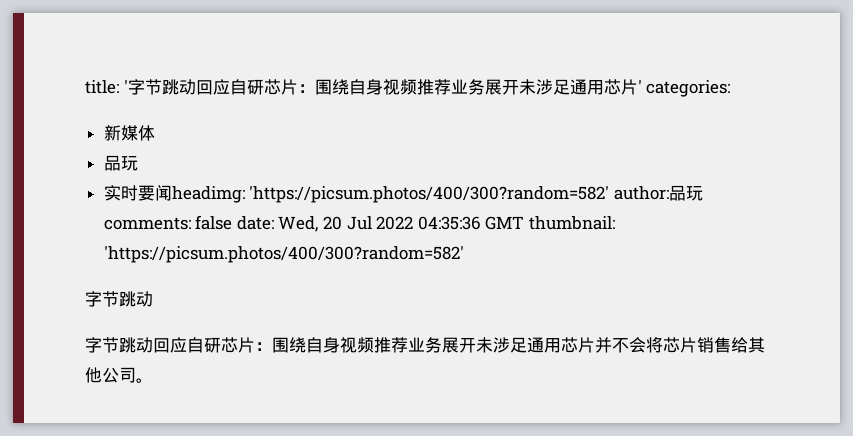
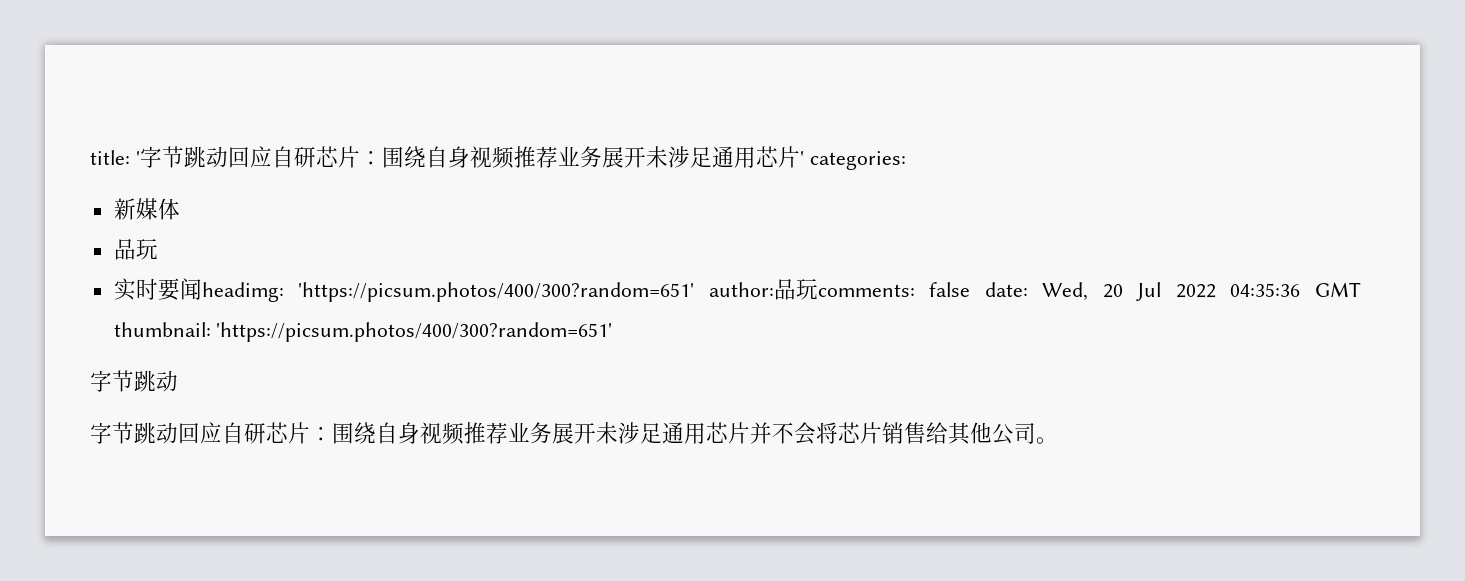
[249,186,610,203] 'https://picsum.photos/400/300?random=582' -> [298,282,695,302] 'https://picsum.photos/400/300?random=651'
[103,246,464,263] 'https://picsum.photos/400/300?random=582' -> [216,322,613,342] 'https://picsum.photos/400/300?random=651'

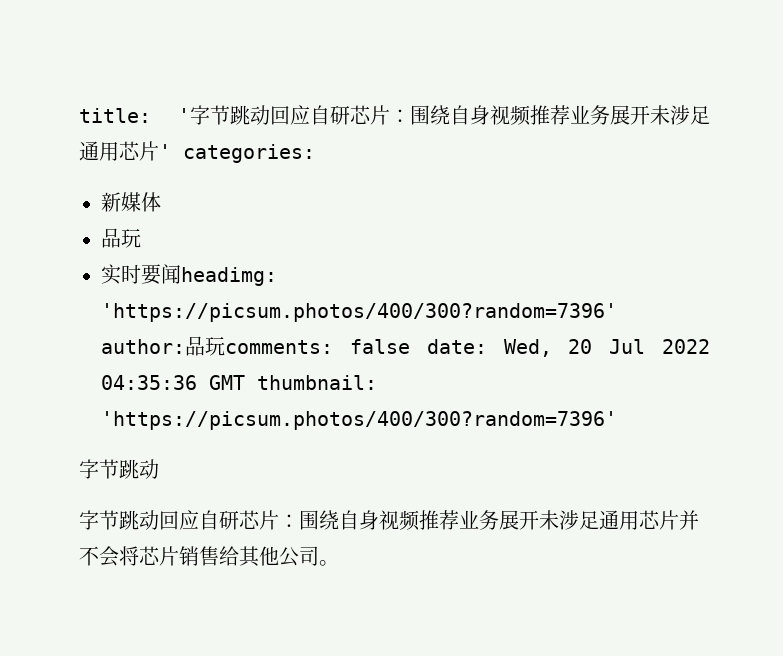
[298,282,695,302] 'https://picsum.photos/400/300?random=651' -> [101,303,617,322] 'https://picsum.photos/400/300?random=7396'
[216,322,613,342] 'https://picsum.photos/400/300?random=651' -> [101,411,617,430] 'https://picsum.photos/400/300?random=7396'

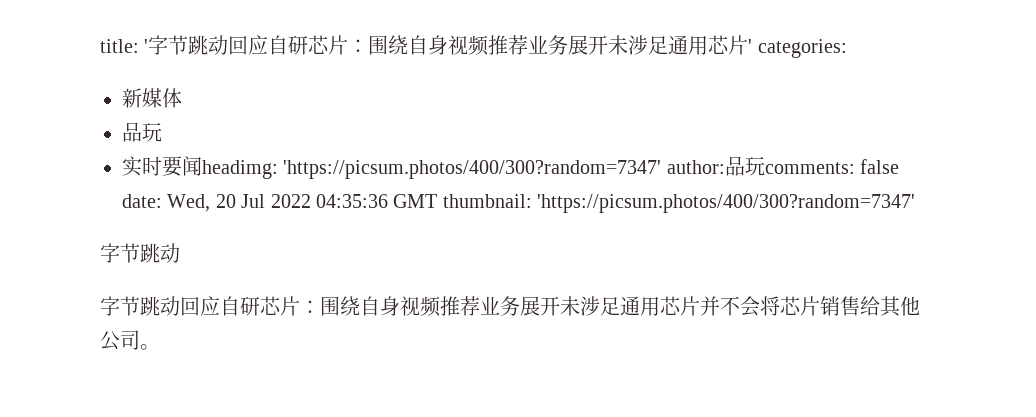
[101,303,617,322] 'https://picsum.photos/400/300?random=7396' -> [283,160,662,179] 'https://picsum.photos/400/300?random=7347'
[101,411,617,430] 'https://picsum.photos/400/300?random=7396' -> [537,194,916,213] 'https://picsum.photos/400/300?random=7347'

